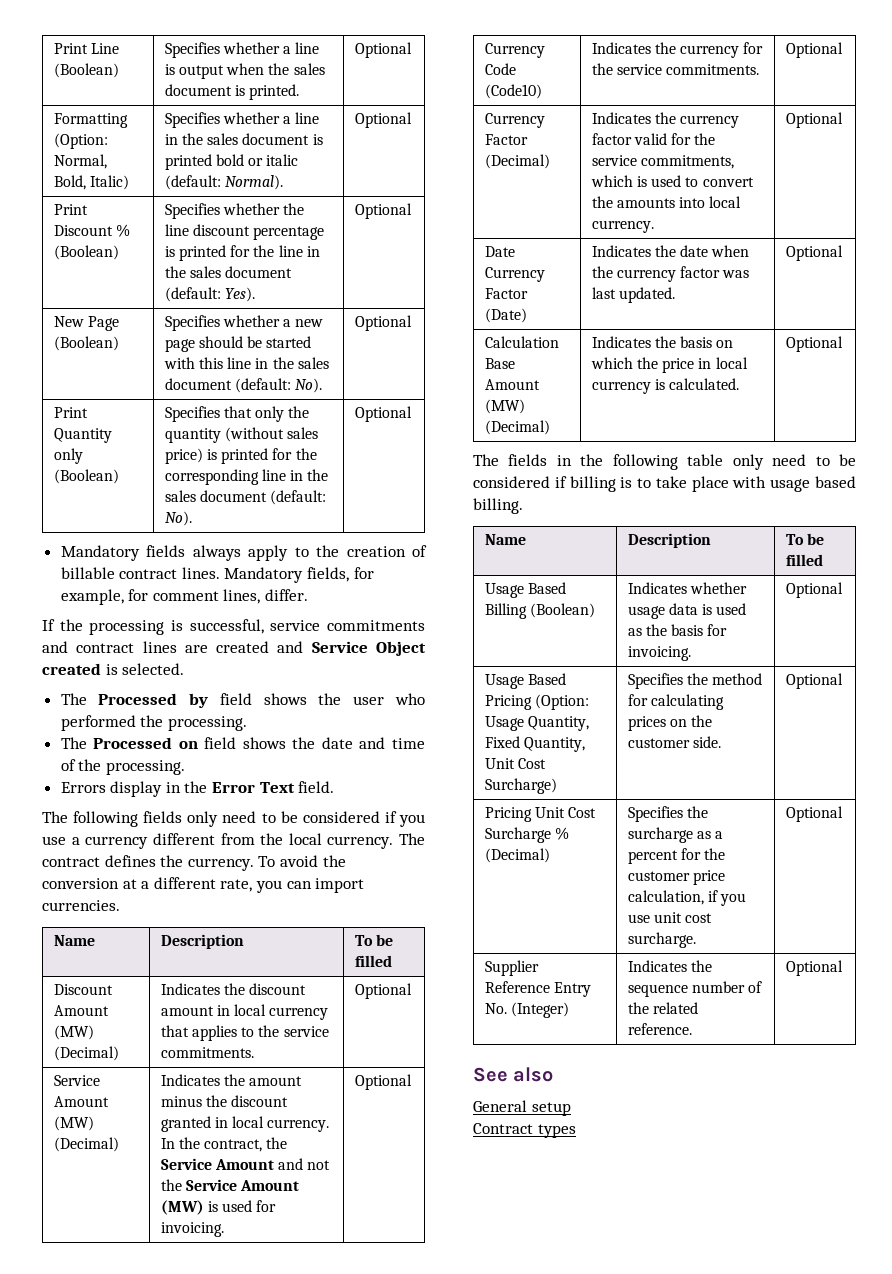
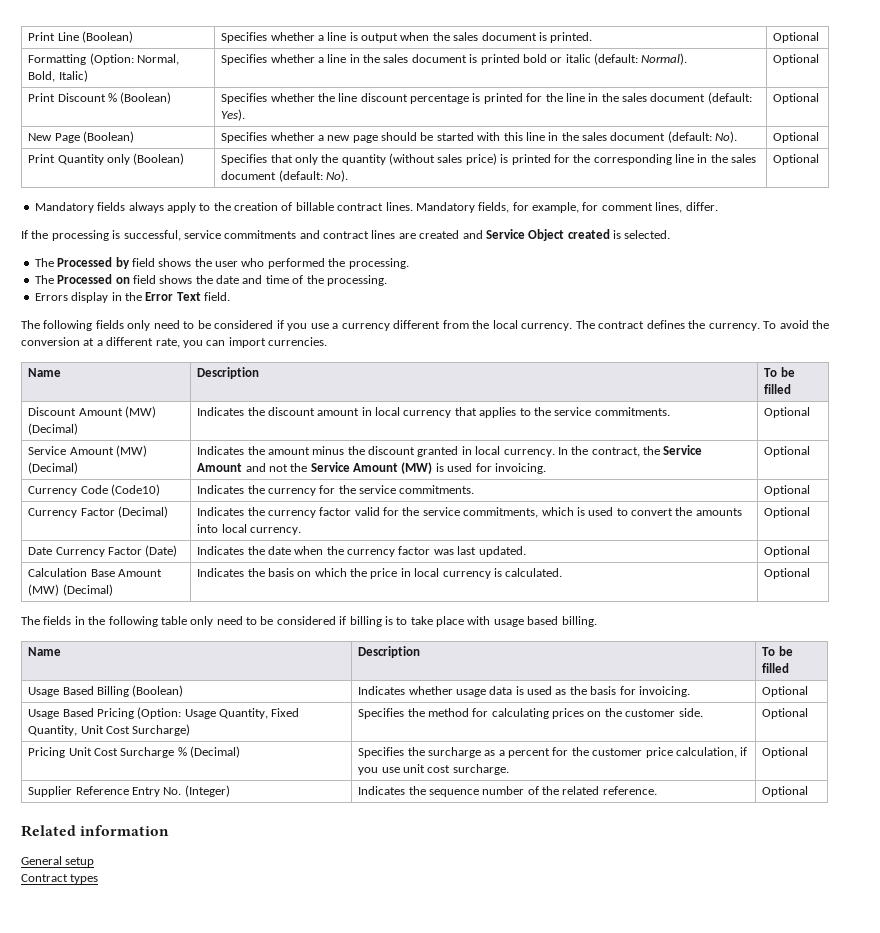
[473,1067,554,1082] See also -> [21,825,170,837] Related information

